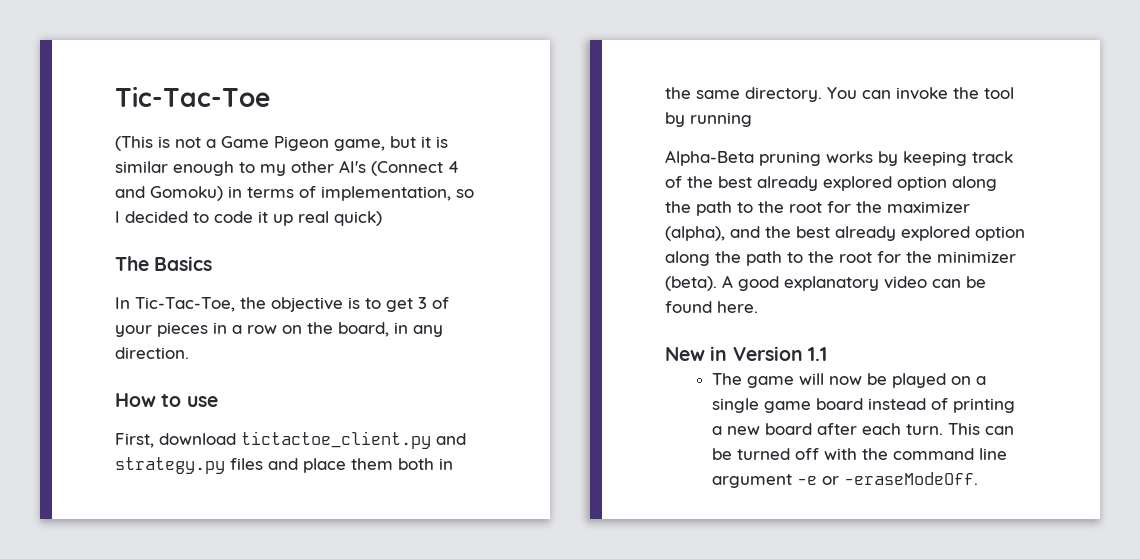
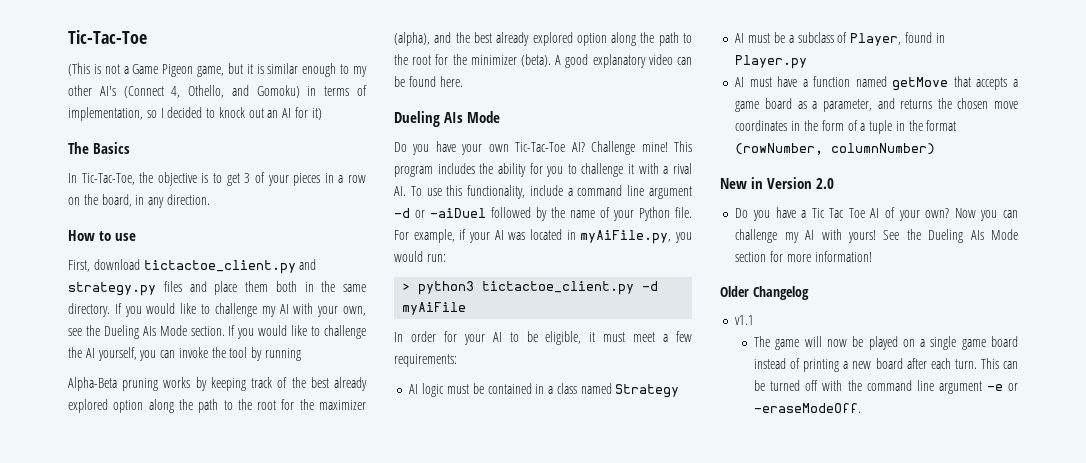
[448,161,459,173] 4 -> [171,85,225,98] 4, Othello,
[214,211,382,226] code it up real quick) -> [218,107,322,120] knock out an AI for it)
[827,87,857,99] You -> [114,303,366,317] [68,325,366,339] [68,347,157,361] If you would like to challenge my AI with your own, see the Dueling AIs Mode section. If you would like to challenge the AI yourself, you
[665,346,827,361] New in Version 1.1 -> [394,111,501,127] [394,141,692,155] [394,163,692,177] [394,185,692,199] [394,207,692,221] [394,229,692,244] [394,251,446,262] [402,281,659,295] [402,302,467,315] [394,331,692,345] [394,354,457,367] [409,383,680,398] [735,32,945,46] [735,55,808,69] [735,76,1018,91] [735,98,1018,112] [735,120,957,134] [735,143,936,155] [720,177,835,189] [735,207,1018,221] [735,229,1018,243] [735,251,872,262] [720,286,809,300] [735,315,755,325] Dueling AIs Mode // Do you have your own Tic-Tac-Toe AI? Challenge mine! This program includes the ability for you to challenge it with a rival AI. To use this functionality, include a command line argument -d or -aiDuel followed by the name of your Python file. For example, if your AI was located in myAiFile.py, you would run: // > python3 tictactoe_client.py -d myAiFile // In order for your AI to be eligible, it must meet a few requirements: // AI logic must be contained in a class named Strategy // AI must be a subclass of Player, found in Player.py // AI must have a function named getMove that accepts a game board as a parameter, and returns the chosen move coordinates in the form of a tuple in the format (rowNumber, columnNumber) // New in Version 2.0 // Do you have a Tic Tac Toe AI of your own? Now you can challenge my AI with yours! See the Dueling AIs Mode section for more information! // Older Changelog // v1.1

